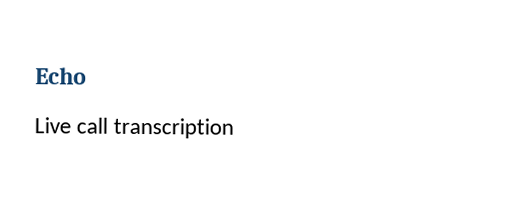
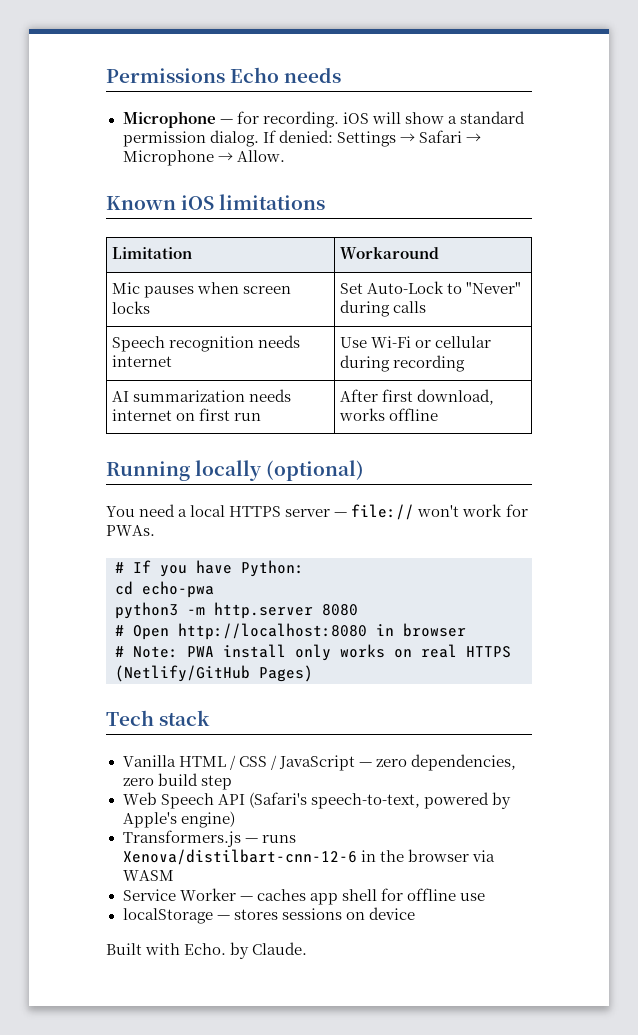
(35, 76) none -> [106,68,225,83] Permissions
[34,117,235,139] // Live call transcription -> [284,67,342,83] [122,111,525,128] [122,130,481,147] [122,150,285,166] [106,194,326,210] [112,247,193,259] [340,246,440,259] [112,282,292,298] [112,301,151,314] [340,281,522,294] [340,300,427,317] [112,335,301,352] [112,355,173,367] [340,336,492,348] [340,355,466,372] [112,389,292,402] [112,408,262,421] [340,389,495,405] [339,408,439,421] [106,460,365,481] [106,504,528,520] [106,525,155,536] [115,560,304,577] [115,581,214,598] [115,602,358,619] [115,623,466,640] [115,644,511,661] [115,665,313,682] [106,710,211,726] [122,754,516,771] [122,773,232,790] [122,792,511,809] [122,811,235,828] [122,830,296,847] [122,849,495,865] [122,870,174,881] [122,888,485,905] [122,907,415,924] [106,942,308,959] needs // Microphone — for recording. iOS will show a standard permission dialog. If denied: Settings → Safari → Microphone → Allow. // Known iOS limitations // Limitation | Workaround // Mic pauses when screen locks | Set Auto-Lock to "Never" during calls // Speech recognition needs internet | Use Wi-Fi or cellular during recording // AI summarization needs internet on first run | After first download, works offline // Running locally (optional) // You need a local HTTPS server — file:// won't work for PWAs. // # If you have Python: // cd echo-pwa // python3 -m http.server 8080 // # Open http://localhost:8080 in browser // # Note: PWA install only works on real HTTPS (Netlify/GitHub Pages) // Tech stack // Vanilla HTML / CSS / JavaScript — zero dependencies, zero build step // Web Speech API (Safari's speech-to-text, powered by Apple's engine) // Transformers.js — runs Xenova/distilbart-cnn-12-6 in the browser via WASM // Service Worker — caches app shell for offline use // localStorage — stores sessions on device // Built with Echo. by Claude.

